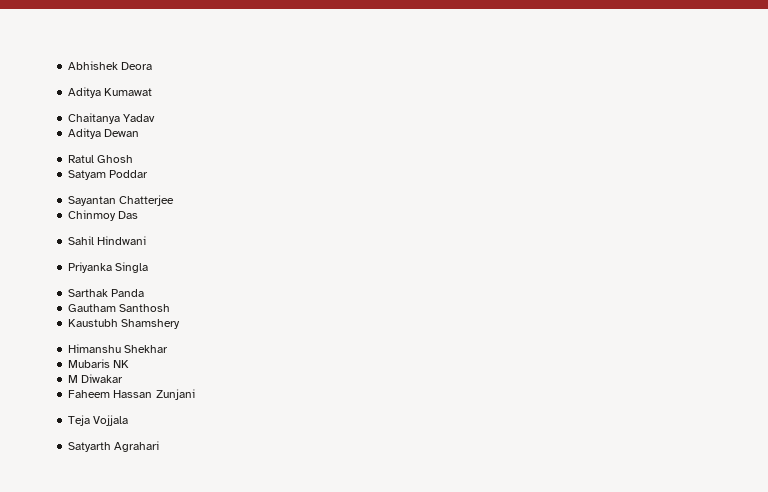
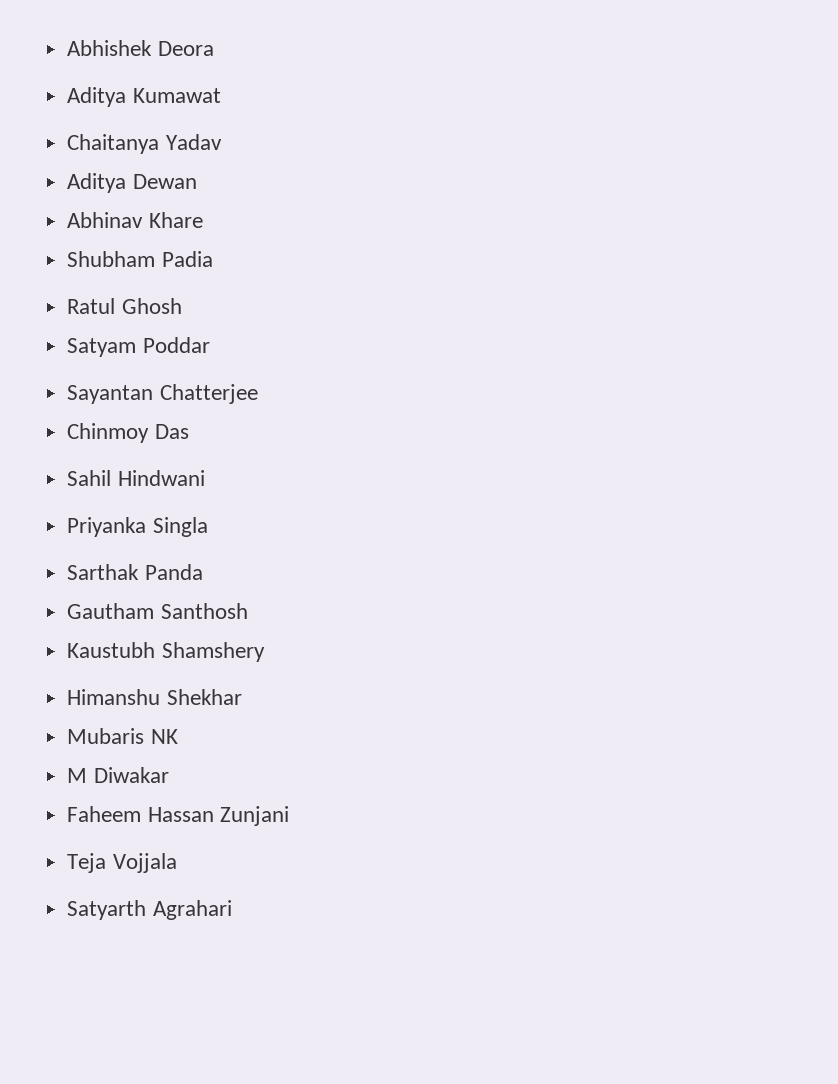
(140, 133) none -> [67,212,203,228] [67,251,213,267] // Abhinav Khare // Shubham Padia

